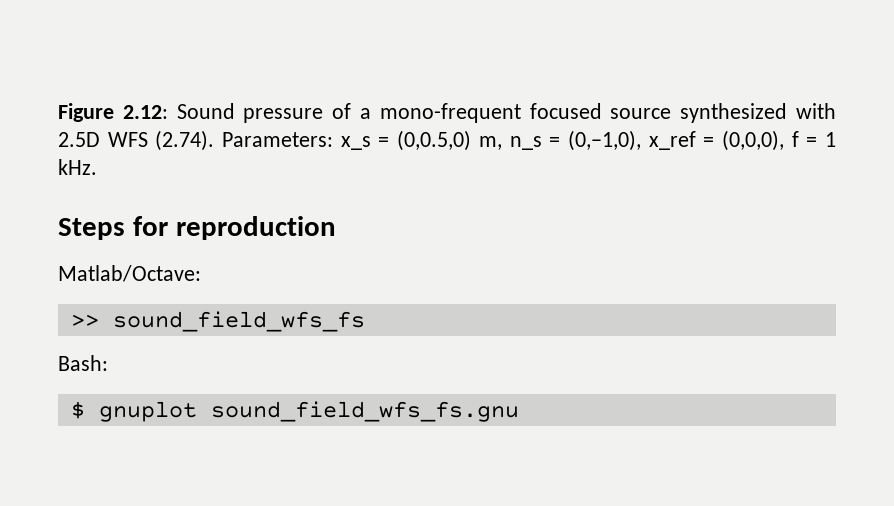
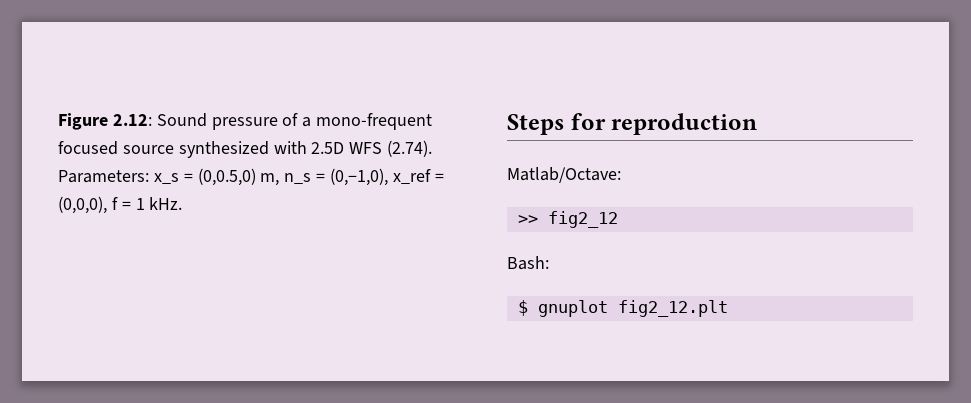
[112,311,365,332] sound_field_wfs_fs -> [547,211,618,228] fig2_12
[210,401,519,422] sound_field_wfs_fs.gnu -> [617,300,728,317] fig2_12.plt

